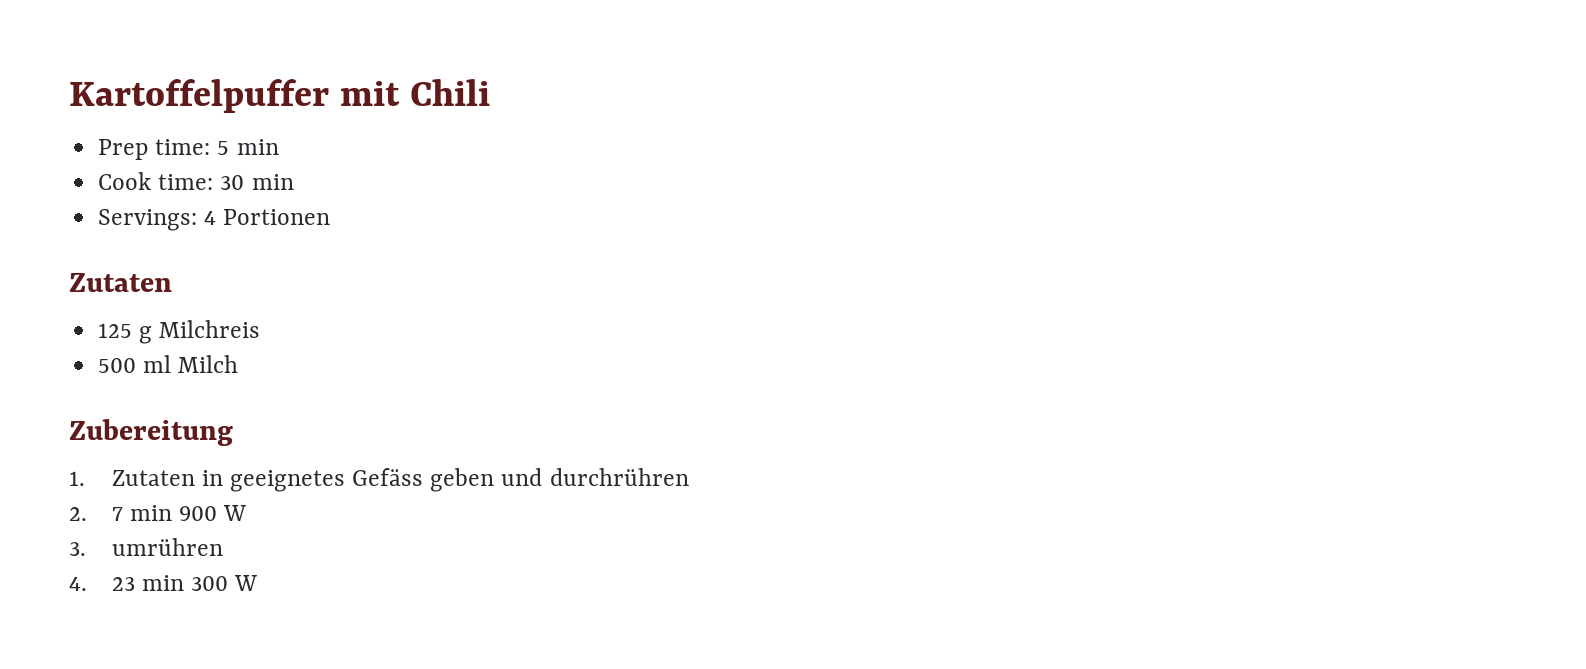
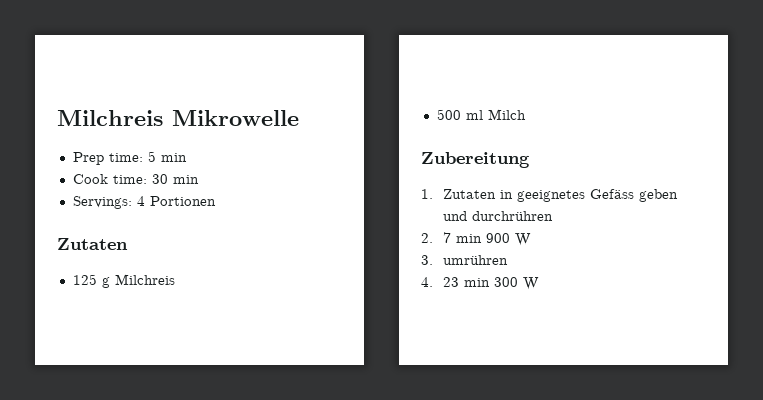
[69,79,491,113] Kartoffelpuffer mit Chili -> [57,110,299,126] Milchreis Mikrowelle

